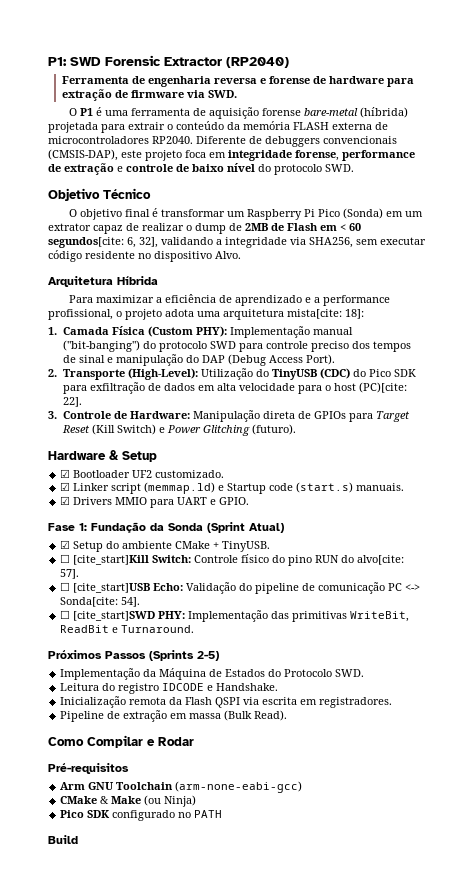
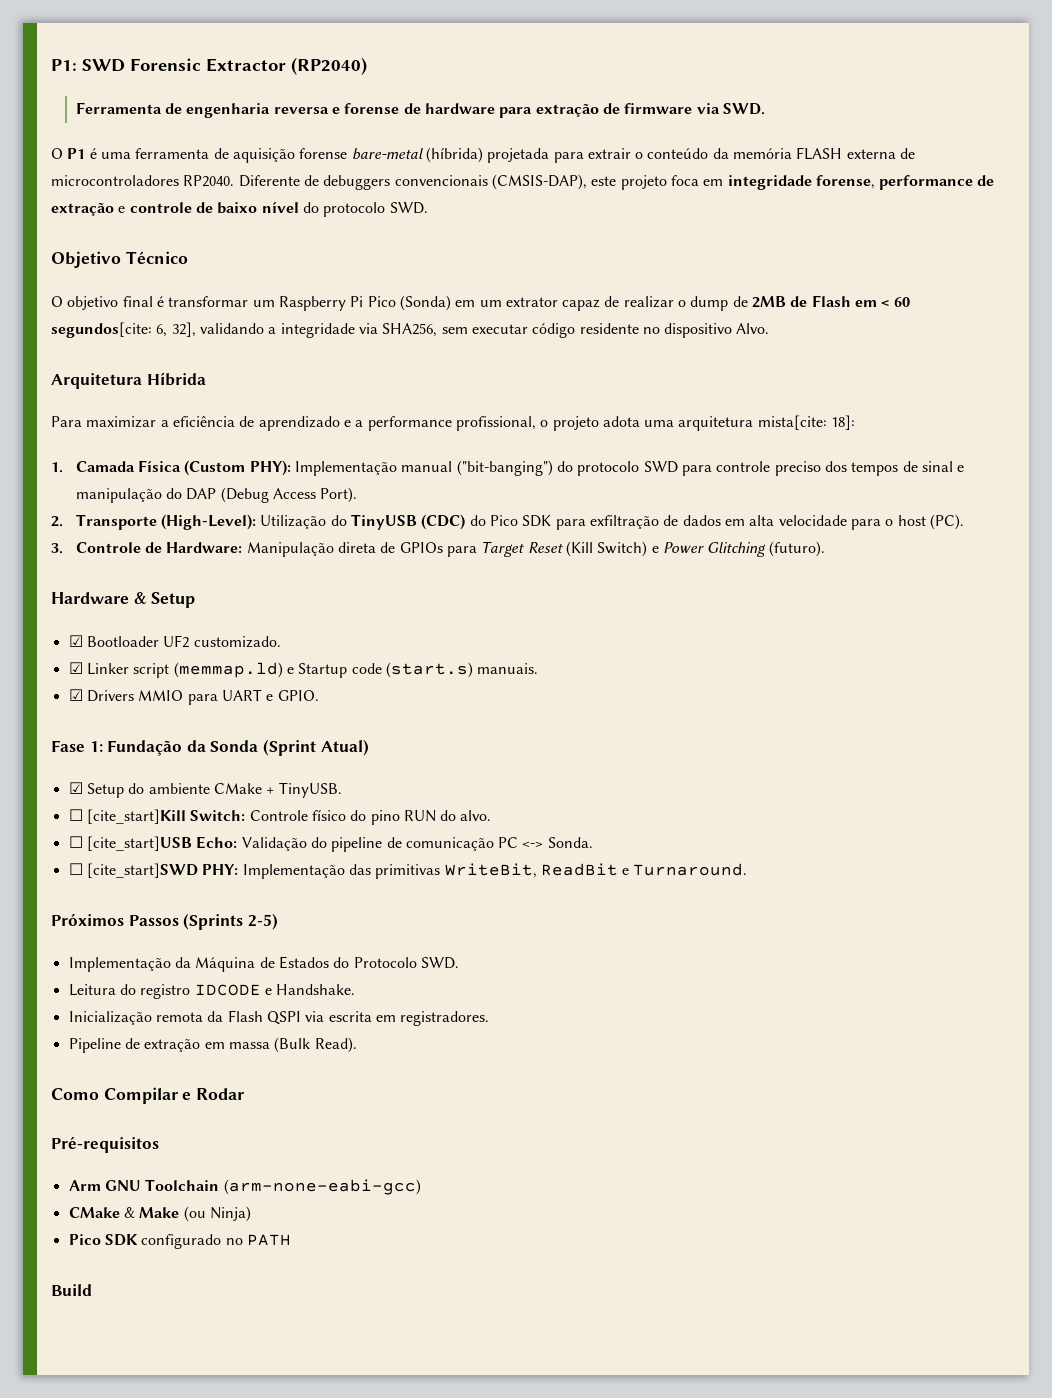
[358,382,407,393] [62,397,82,407] (PC)[cite: 22]. -> [929,514,964,530] (PC).
[357,555,405,565] [60,569,80,579] alvo[cite: 57]. -> [460,810,492,821] alvo.
[60,597,141,607] Sonda[cite: 54]. -> [547,837,593,848] Sonda.

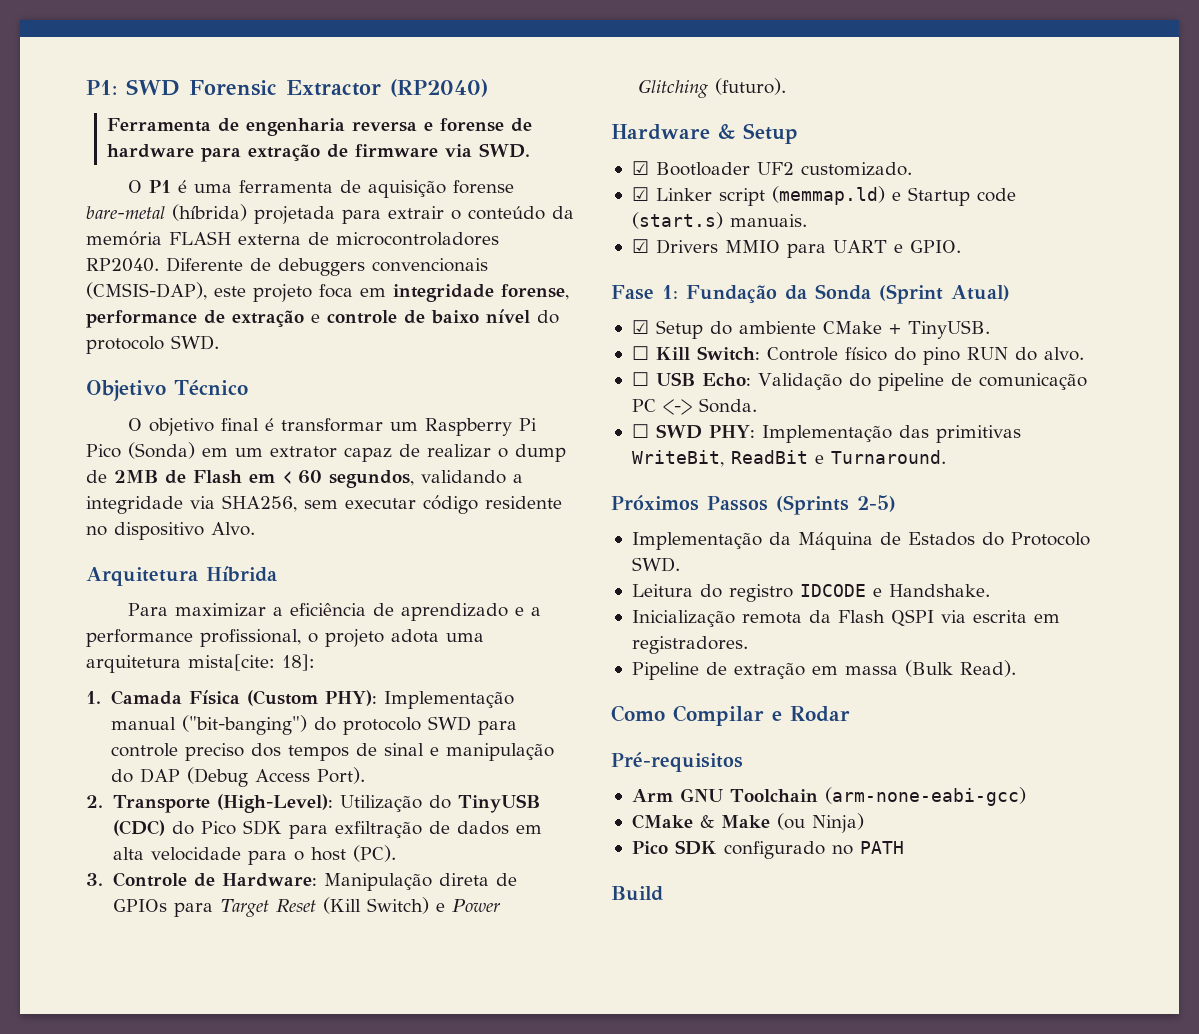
[51,322,196,338] segundos[cite: 6, 32], -> [329,470,414,488] segundos,
[86,809,186,824] [cite_start]Kill -> [655,347,690,360] Kill
[86,836,192,851] [cite_start]USB -> [655,372,695,386] USB
[86,863,198,878] [cite_start]SWD -> [655,424,702,439] SWD

